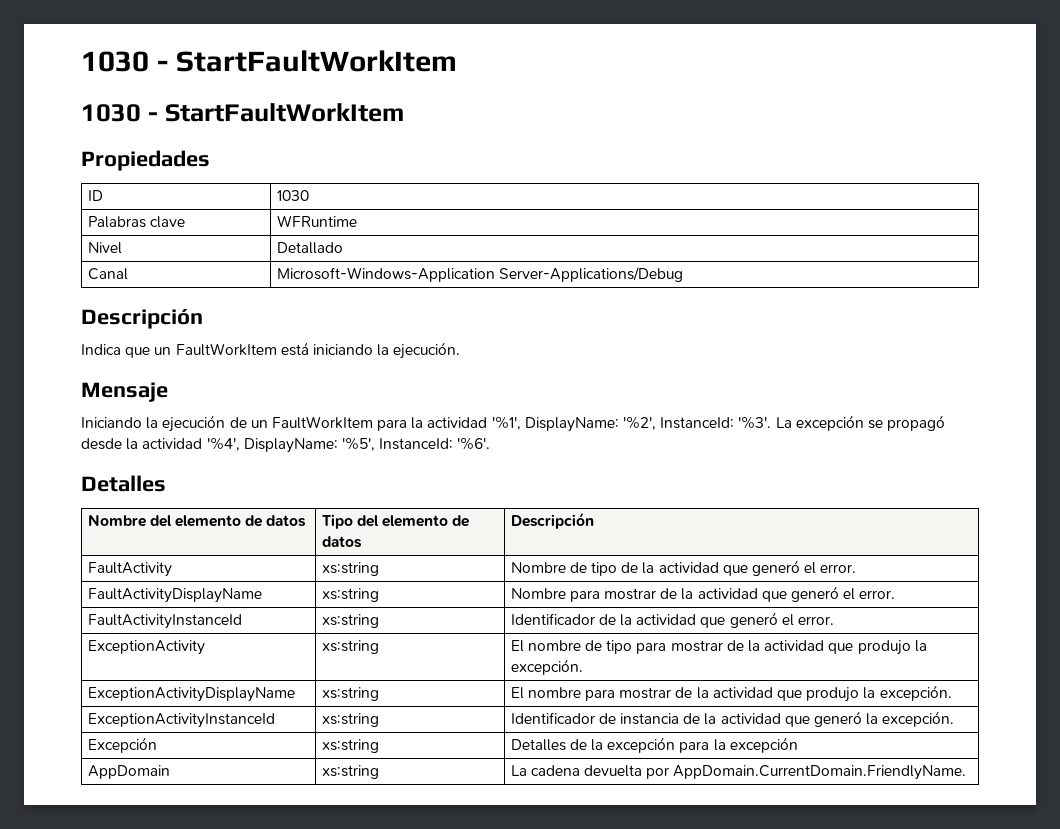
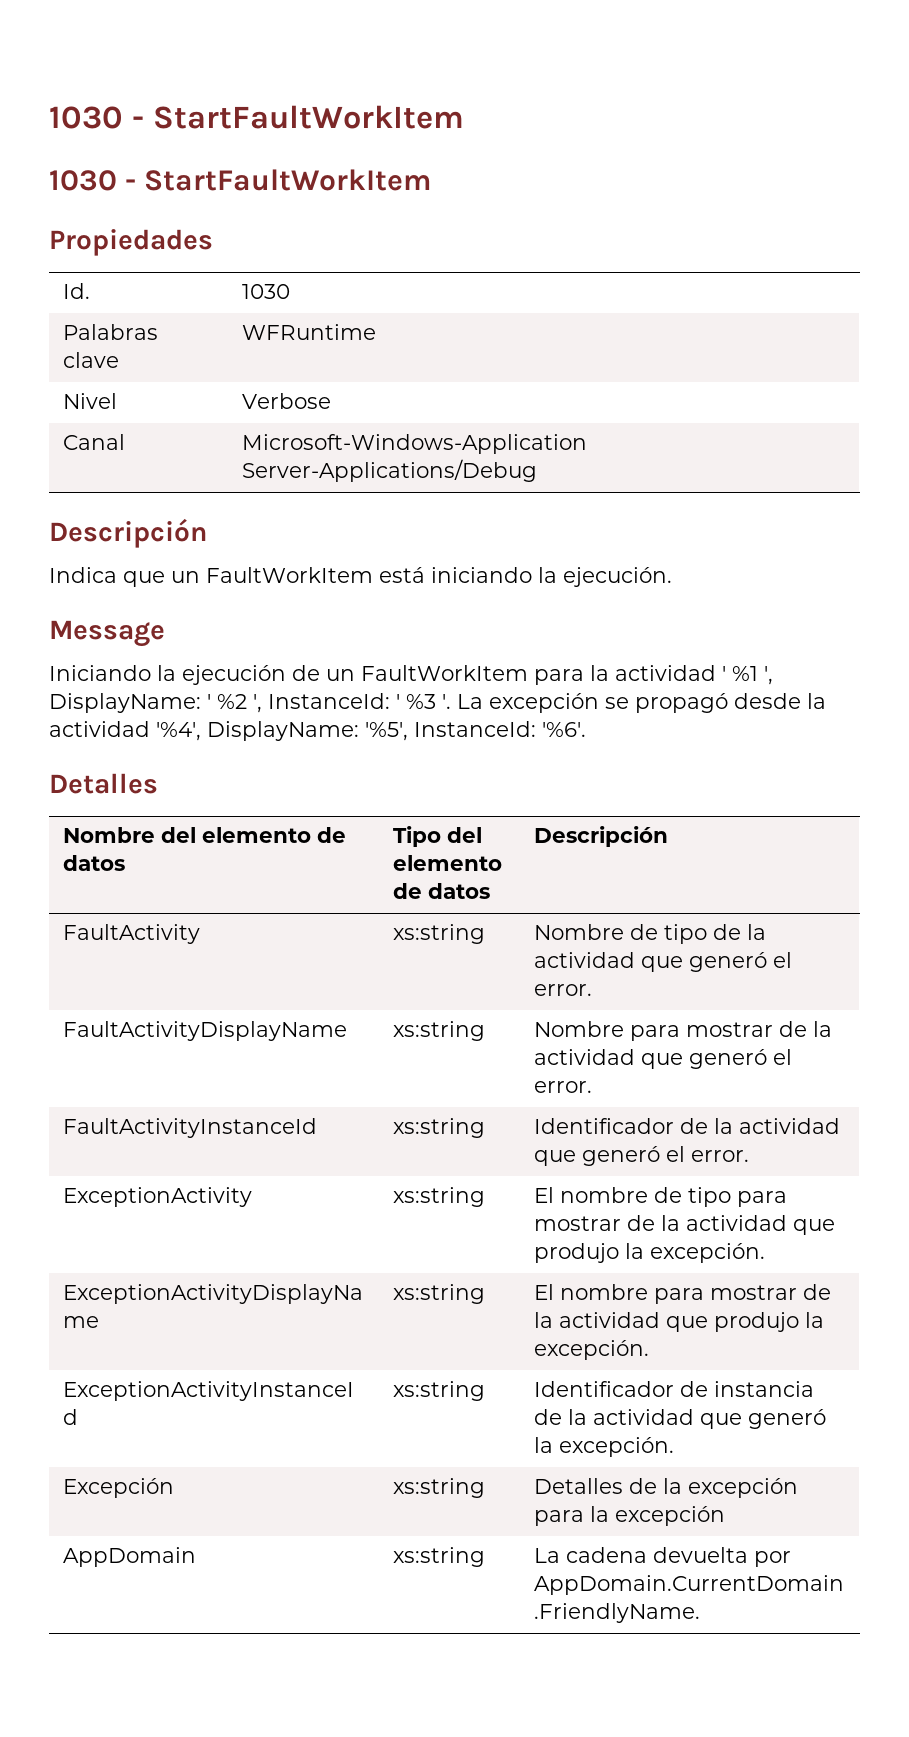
[87,190,103,201] ID -> [62,283,90,299] Id.
[276,242,343,254] Detallado -> [241,393,331,409] Verbose
[81,382,168,402] Mensaje -> [49,620,165,647] Message
[491,416,772,432] '%1', DisplayName: '%2', InstanceId: '%3'. -> [722,666,773,685] [49,693,451,713] ' %1 ', DisplayName: ' %2 ', InstanceId: ' %3 '.

